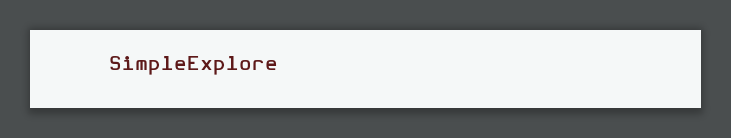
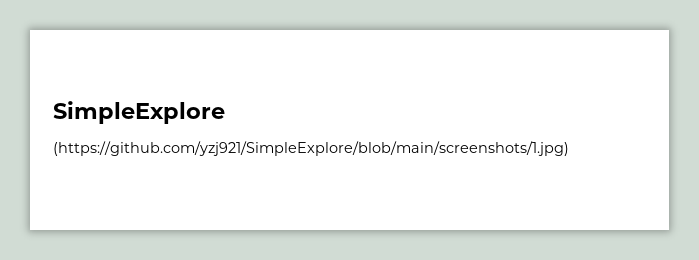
(278, 65) none -> [53,141,569,156] // (https://github.com/yzj921/SimpleExplore/blob/main/screenshots/1.jpg)

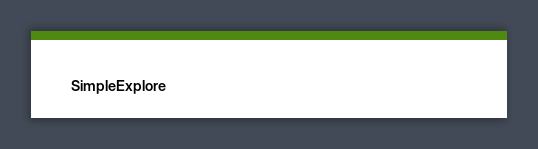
[53,141,569,156] // (https://github.com/yzj921/SimpleExplore/blob/main/screenshots/1.jpg) -> (166, 87) none

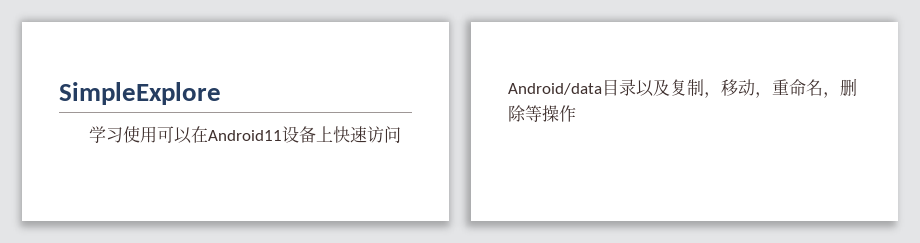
(166, 87) none -> [89,126,402,144] [508,78,857,98] [508,105,576,122] // 学习使用可以在Android11设备上快速访问Android/data目录以及复制，移动，重命名，删除等操作

